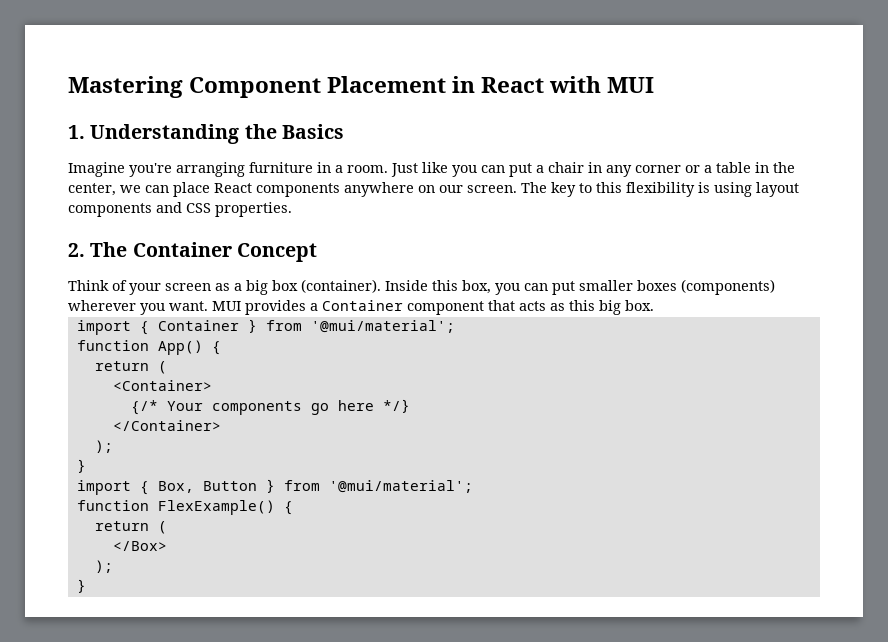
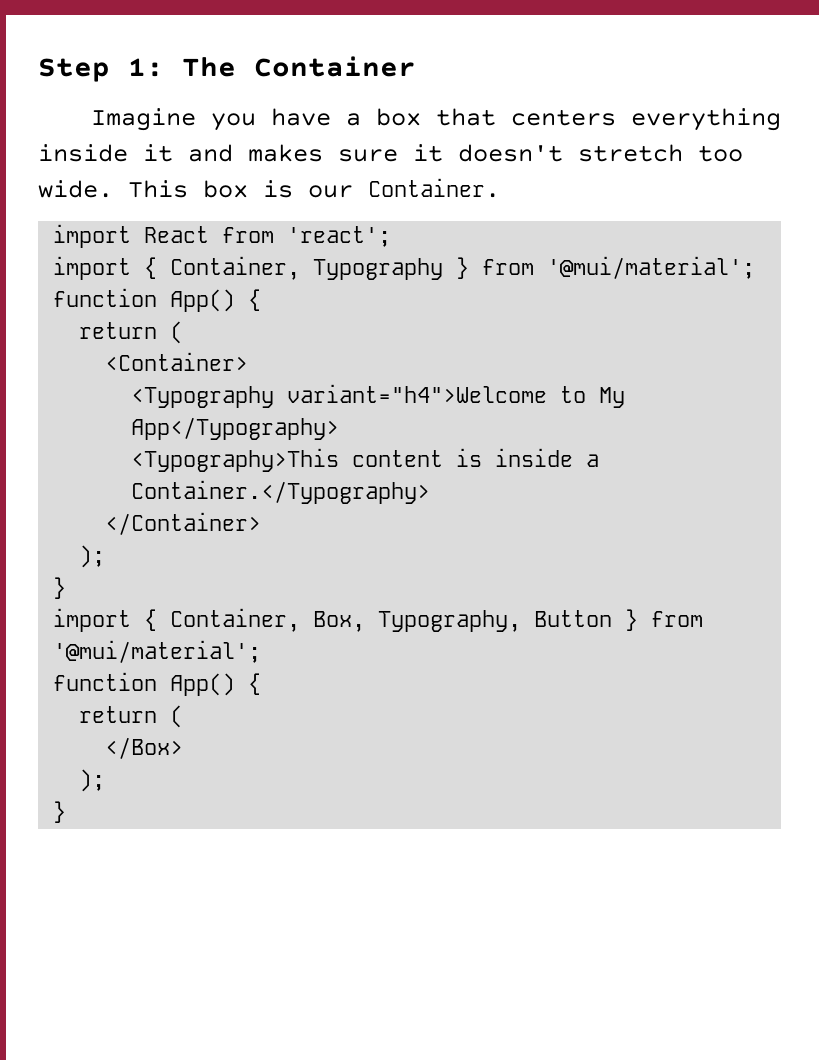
[68,76,655,98] [68,124,344,144] [68,162,795,177] [68,182,799,197] [68,202,292,217] [68,242,317,262] [68,279,775,295] [68,300,654,315] [76,320,239,335] Mastering Component Placement in React with MUI // 1. Understanding the Basics // Imagine you're arranging furniture in a room. Just like you can put a chair in any corner or a table in the center, we can place React components anywhere on our screen. The key to this flexibility is using layout components and CSS properties. // 2. The Container Concept // Think of your screen as a big box (container). Inside this box, you can put smaller boxes (components) wherever you want. MUI provides a Container component that acts as this big box. // import { Container -> [38,56,416,82] [90,108,781,131] [38,144,743,162] [38,178,500,198] [53,224,392,248] [53,256,444,280] Step 1: The Container // Imagine you have a box that centers everything inside it and makes sure it doesn't stretch too wide. This box is our Container. // import React from 'react'; // import { Container, Typography
[130,399,410,415] {/* Your components go here */} -> [131,384,626,408] [131,417,340,440] [131,448,600,472] [131,480,431,504] <Typography variant="h4">Welcome to My App</Typography> // <Typography>This content is inside a Container.</Typography>
[157,481,194,493] Box, -> [170,608,522,632] Container, Box, Typography,
[157,500,275,515] FlexExample() -> [170,673,236,696] App()

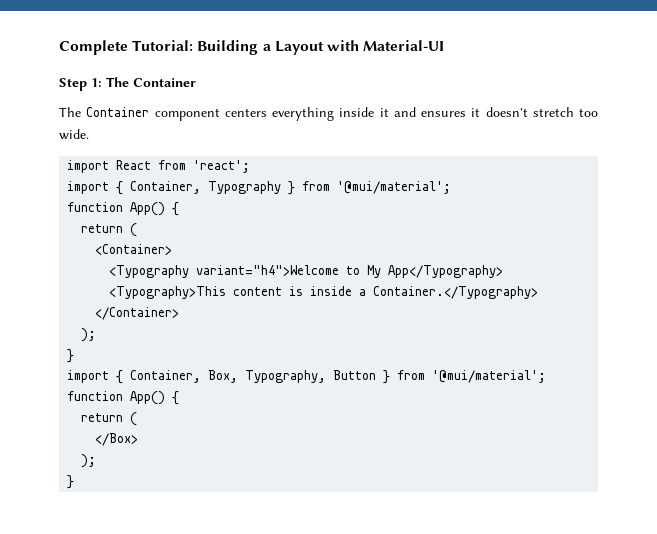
[38,56,416,82] [90,108,496,131] Step 1: The Container // Imagine you have a box that -> [59,40,445,55] [59,77,196,91] [59,107,220,121] Complete Tutorial: Building a Layout with Material-UI // Step 1: The Container // The Container component
[248,144,398,162] makes sure -> [421,111,466,117] ensures
[128,178,500,198] This box is our Container. -> (89, 134) none

